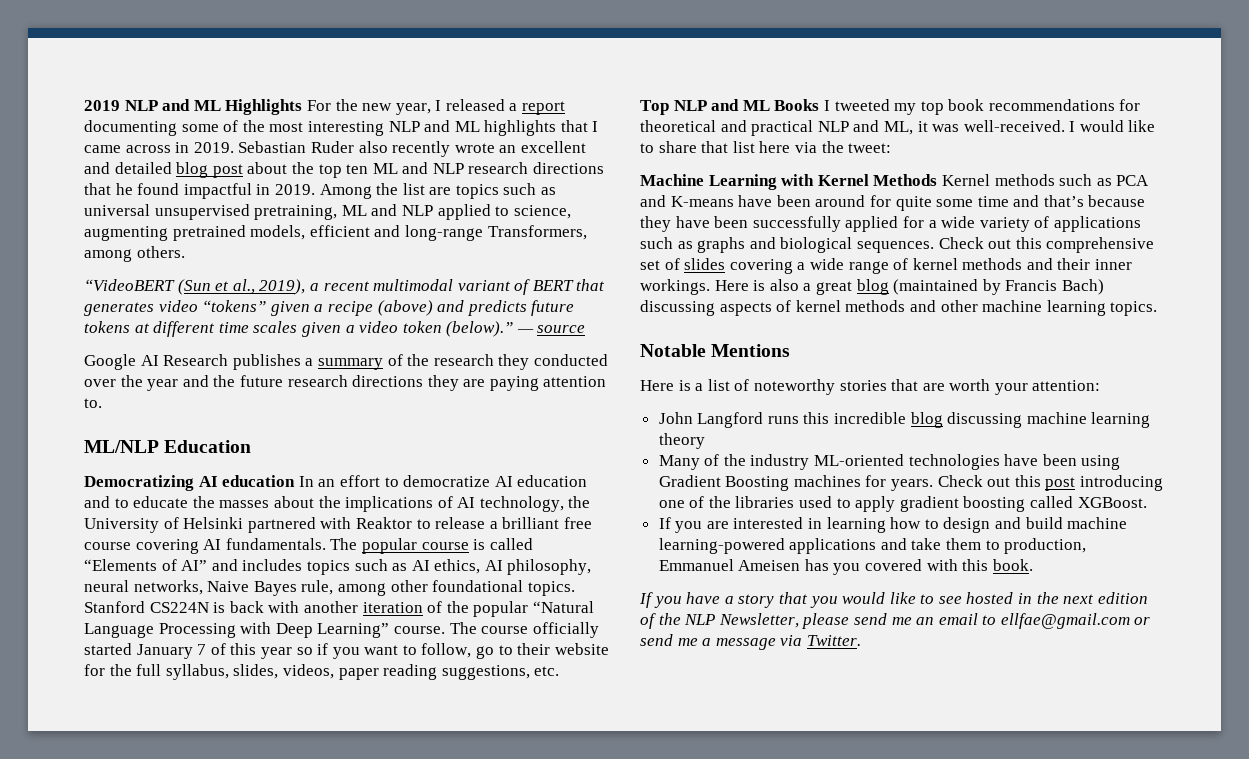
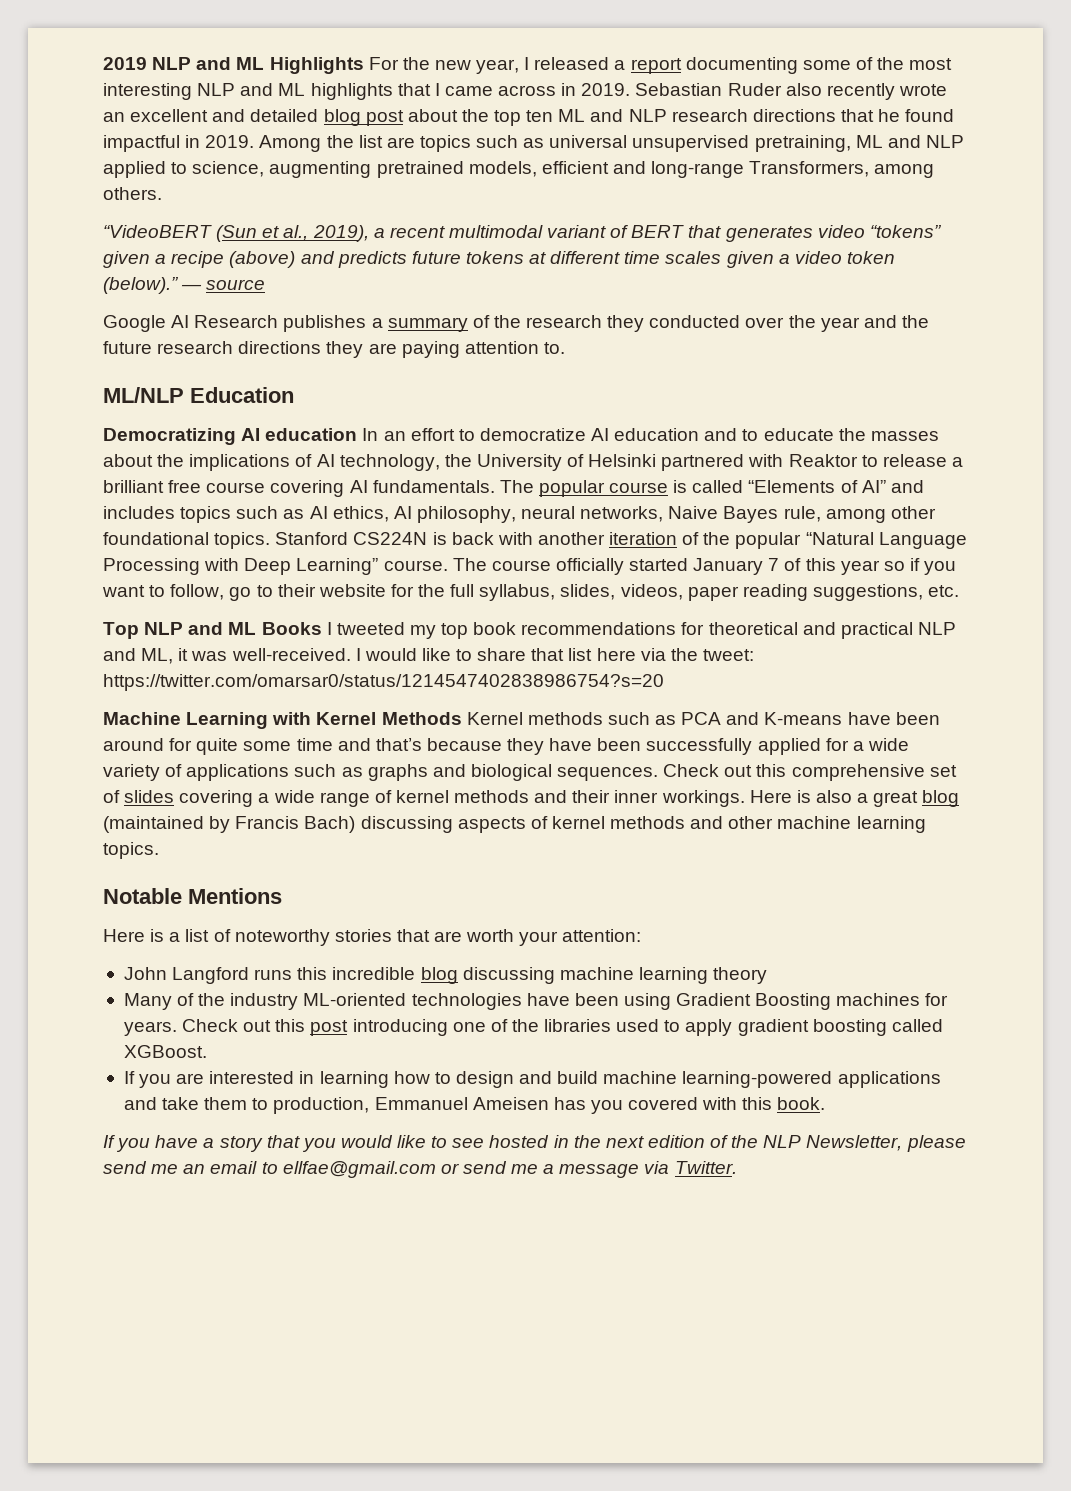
(892, 148) none -> [103,674,664,691] https://twitter.com/omarsar0/status/1214547402838986754?s=20

